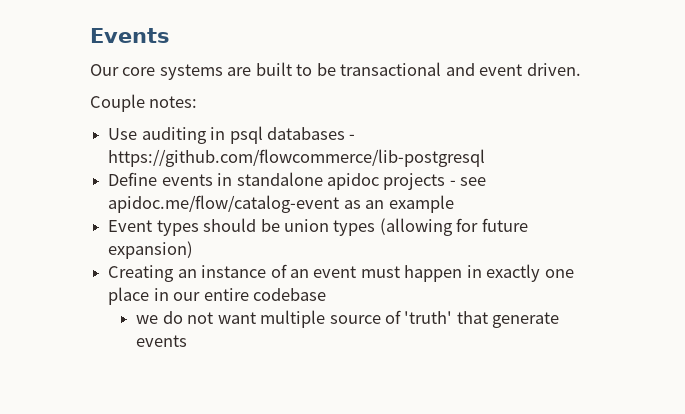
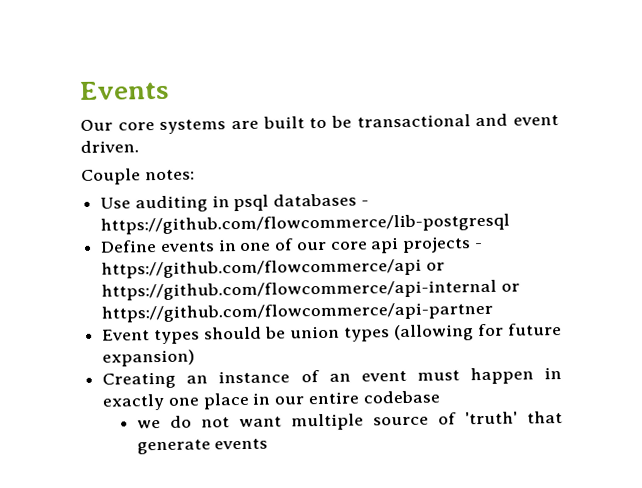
[236,172,487,190] [108,195,454,213] standalone apidoc projects - see apidoc.me/flow/catalog-event as an example -> [239,236,483,254] [101,258,445,279] [101,279,520,301] [101,301,494,323] one of our core api projects - https://github.com/flowcommerce/api or https://github.com/flowcommerce/api-internal or https://github.com/flowcommerce/api-partner

